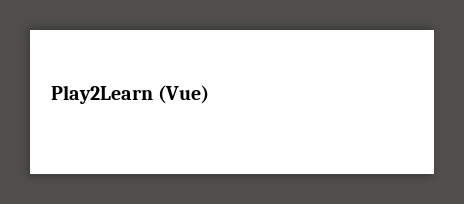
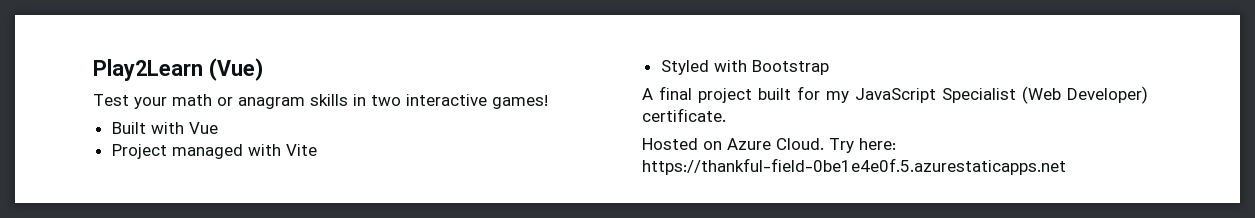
(210, 94) none -> [93,94,548,109] [111,122,218,134] [111,144,317,159] [660,60,829,75] [642,86,1148,104] [642,108,726,122] [642,138,896,153] [642,158,1066,175] // Test your math or anagram skills in two interactive games! // Built with Vue // Project managed with Vite // Styled with Bootstrap // A final project built for my JavaScript Specialist (Web Developer) certificate. // Hosted on Azure Cloud. Try here: https://thankful-field-0be1e4e0f.5.azurestaticapps.net

